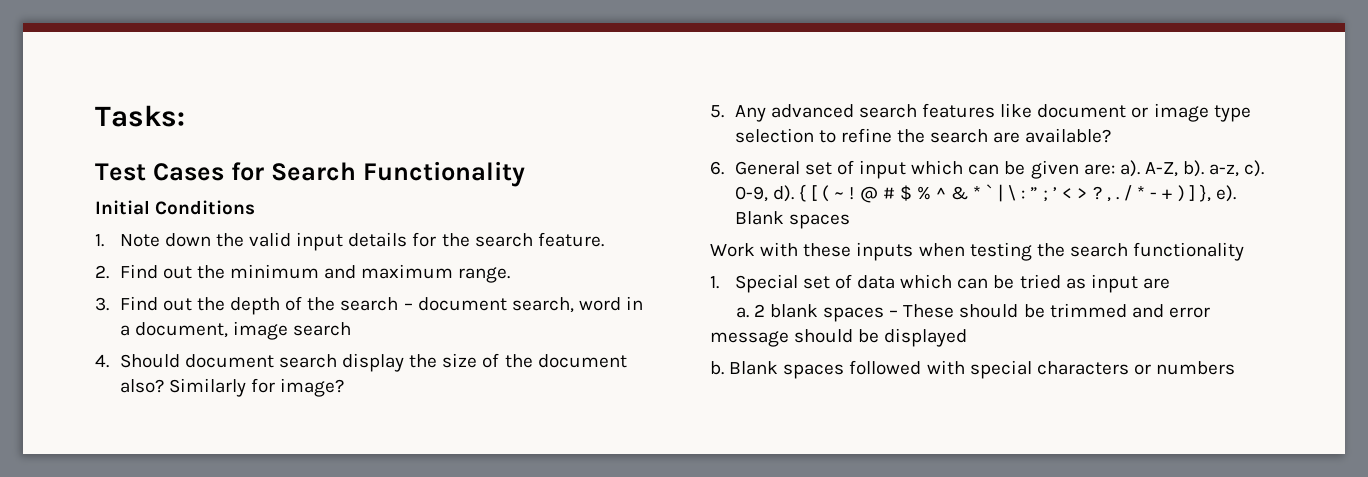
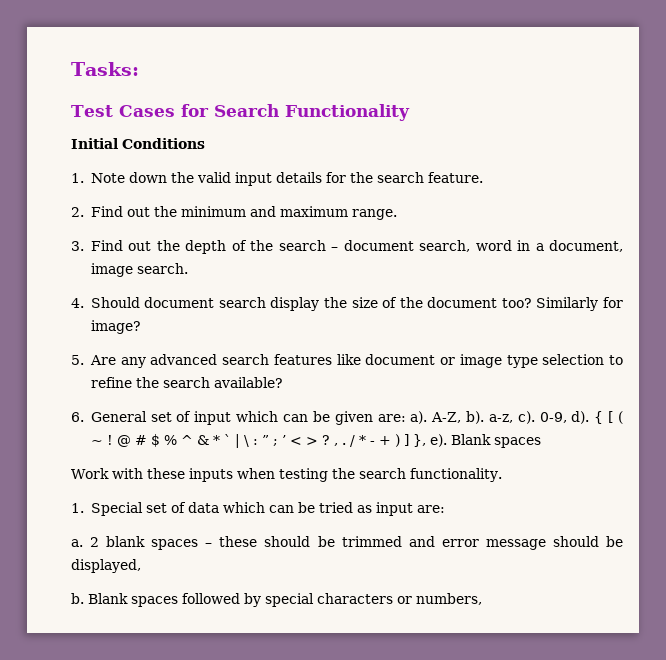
[292,322,351,336] search -> [136,263,188,274] search.
[119,379,164,393] also? -> [501,298,532,308] too?
[734,105,766,122] Any -> [89,355,146,368] Are any
[993,132,1021,143] are -> (210, 382) none
[1133,242,1245,261] functionality -> [409,468,502,482] functionality.
[1142,278,1170,289] are -> [416,505,445,513] are:
[903,304,955,318] These -> [219,536,258,547] these
[884,328,968,347] displayed -> [71,559,141,573] displayed,
[926,360,965,375] with -> [244,593,261,607] by
[1156,361,1236,375] numbers -> [416,593,482,605] numbers,

